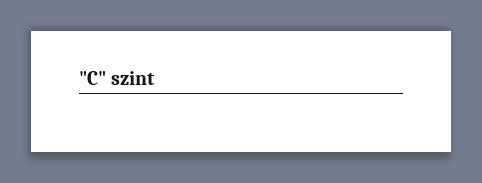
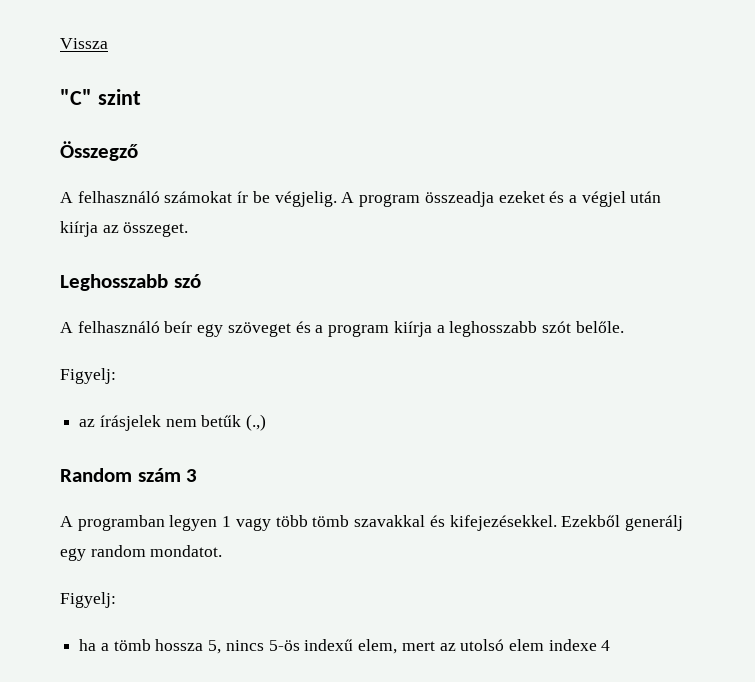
(79, 78) none -> [60,38,108,49] Vissza //
(156, 78) none -> [60,141,138,161] [60,191,662,207] [60,221,189,237] [60,274,201,291] [60,321,624,337] [60,368,116,384] [79,414,267,431] [60,468,198,482] [60,515,683,531] [60,545,223,561] [60,592,116,608] [79,639,611,654] // Összegző // A felhasználó számokat ír be végjelig. A program összeadja ezeket és a végjel után kiírja az összeget. // Leghosszabb szó // A felhasználó beír egy szöveget és a program kiírja a leghosszabb szót belőle. // Figyelj: // az írásjelek nem betűk (.,) // Random szám 3 // A programban legyen 1 vagy több tömb szavakkal és kifejezésekkel. Ezekből generálj egy random mondatot. // Figyelj: // ha a tömb hossza 5, nincs 5-ös indexű elem, mert az utolsó elem indexe 4

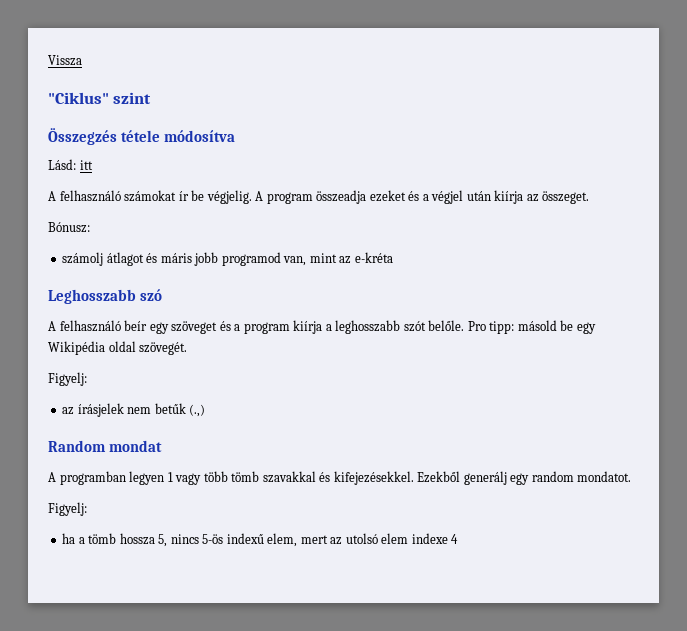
[60,89,92,105] "C" -> [48,92,109,104] "Ciklus"
[60,141,138,161] Összegző -> [48,128,236,145] [48,159,93,170] Összegzés tétele módosítva // Lásd: itt
(189, 229) none -> [48,222,90,233] [62,252,393,266] // Bónusz: // számolj átlagot és máris jobb programod van, mint az e-kréta
(624, 327) none -> [467,320,596,334] [48,341,188,355] Pro tipp: másold be egy Wikipédia oldal szövegét.
[137,468,198,482] szám 3 -> [109,440,163,452] mondat

